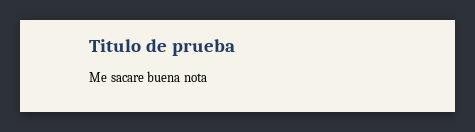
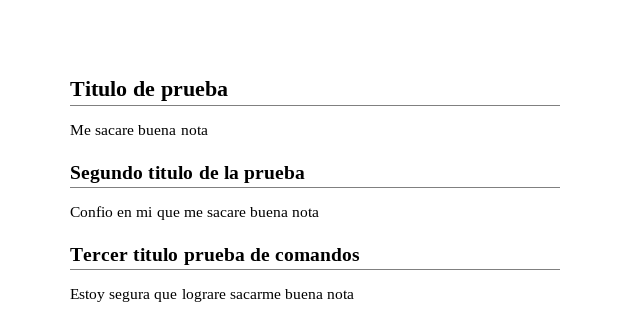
(207, 77) none -> [70,166,306,183] [70,206,320,220] [70,248,361,265] [70,289,355,302] // Segundo titulo de la prueba // Confio en mi que me sacare buena nota // Tercer titulo prueba de comandos // Estoy segura que lograre sacarme buena nota

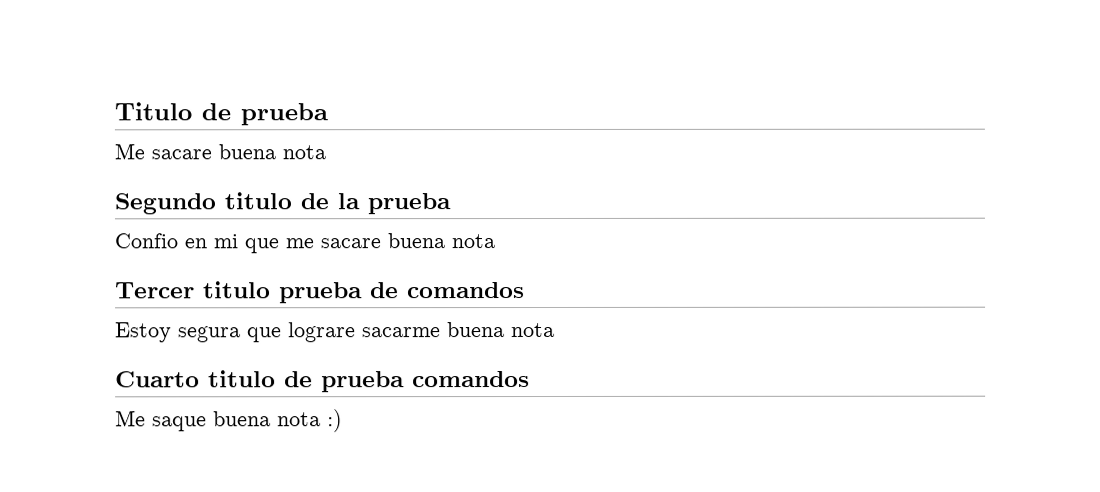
(355, 294) none -> [115,370,530,393] [115,409,343,433] // Cuarto titulo de prueba comandos // Me saque buena nota :)

